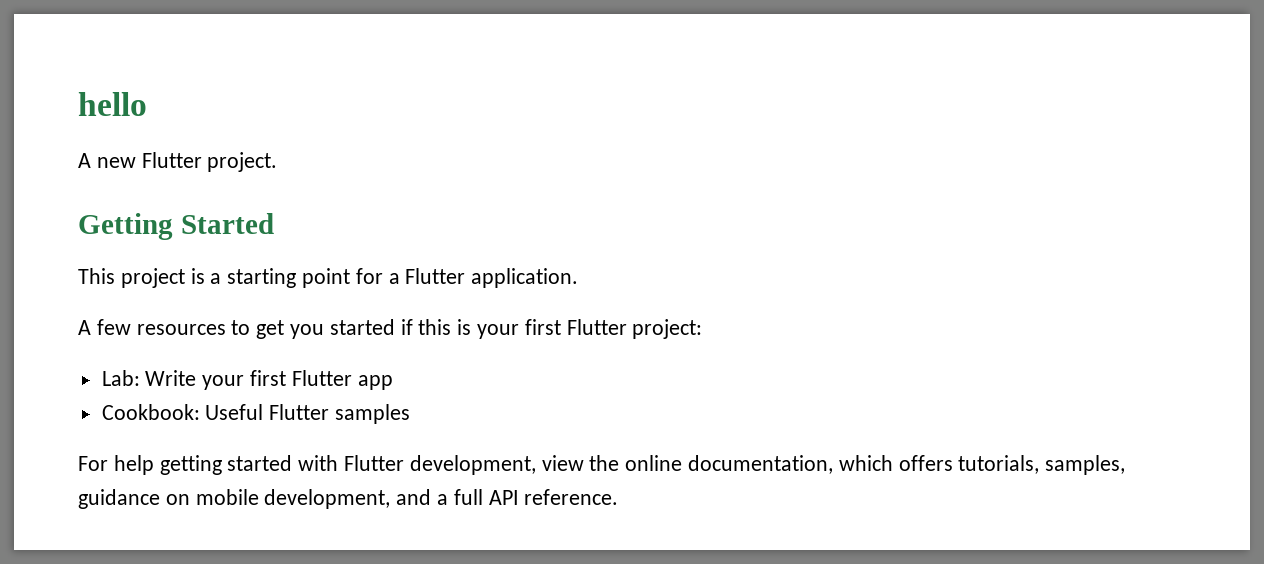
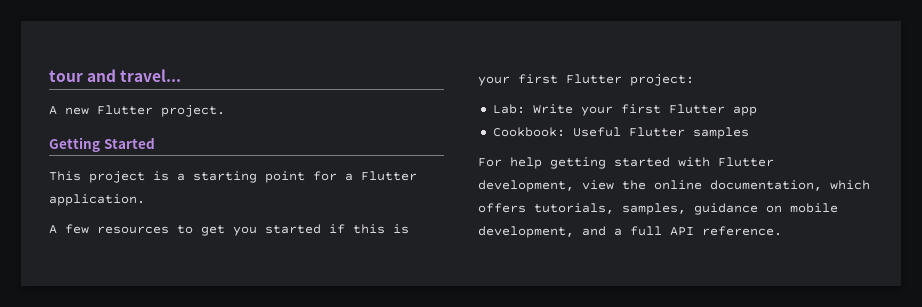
[78,92,147,116] hello -> [49,69,182,82] tour and travel...

